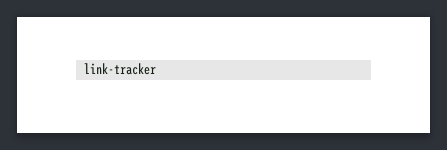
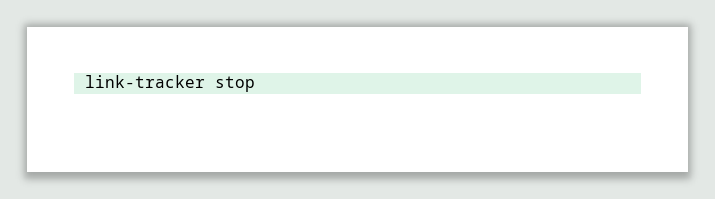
(156, 69) none -> [214,76,255,92] stop

